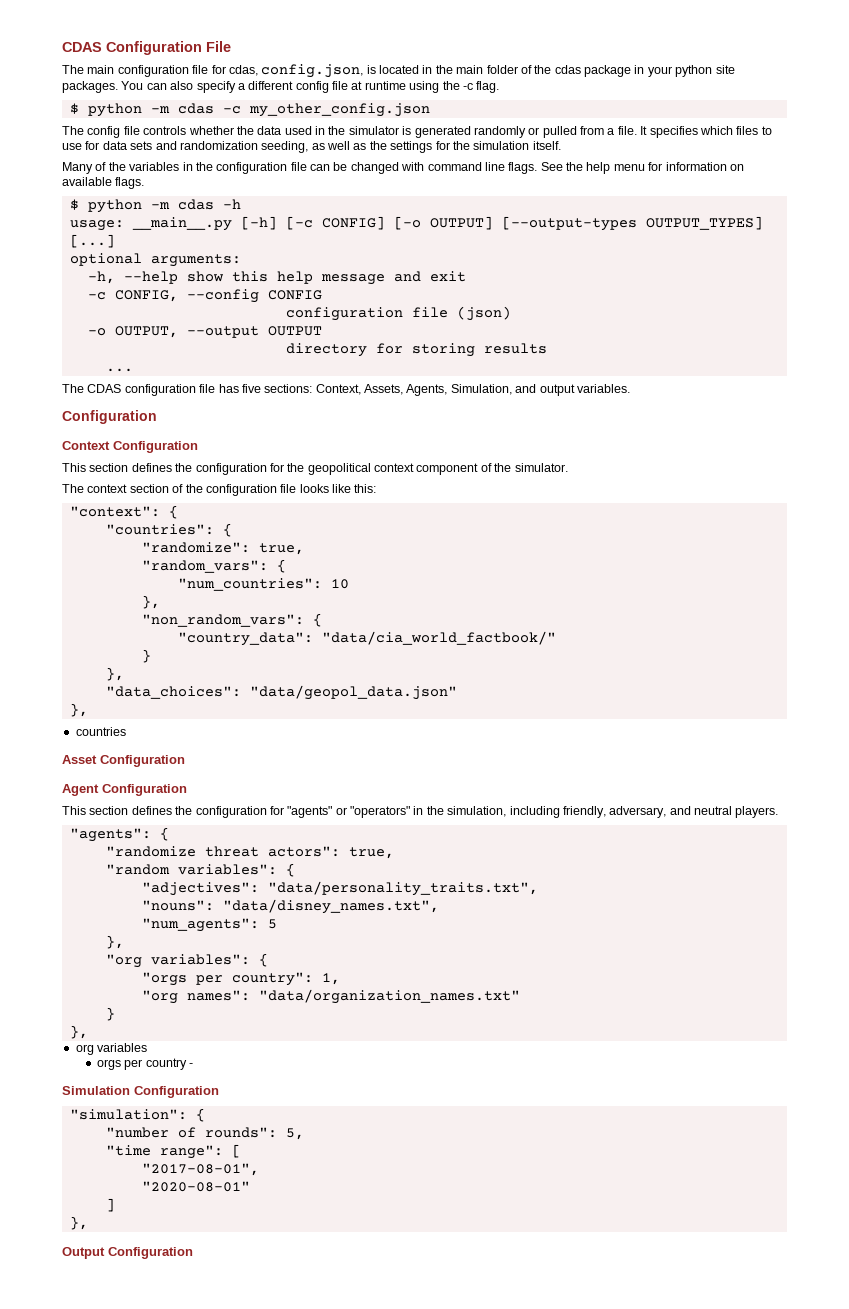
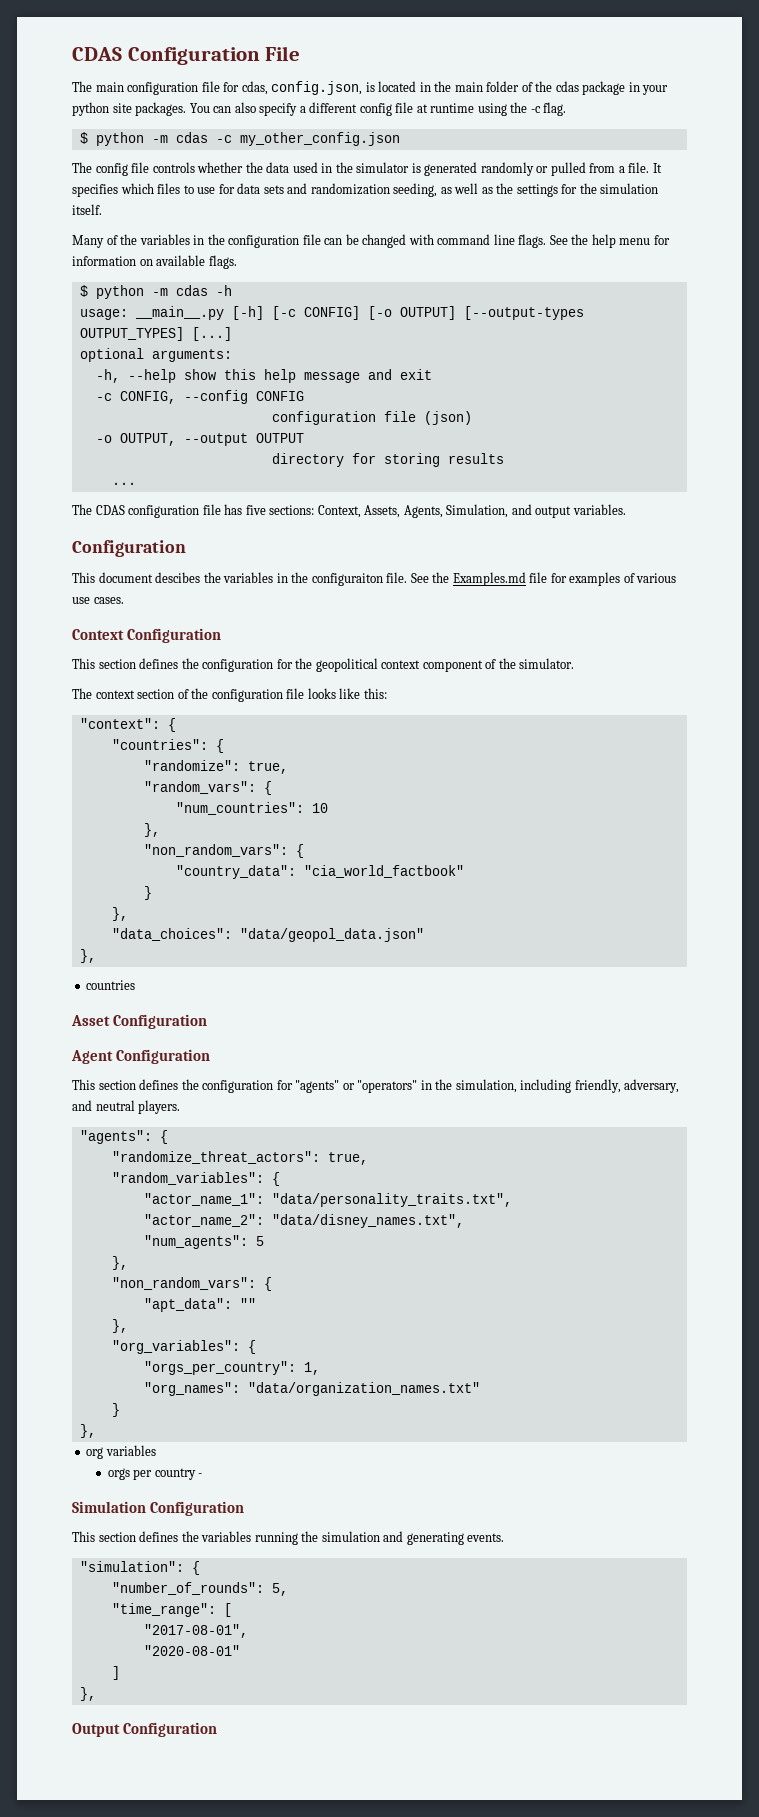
(157, 417) none -> [72,572,677,586] [72,597,124,604] // This document descibes the variables in the configuraiton file. See the Examples.md file for examples of various use cases.
[321,631,556,645] "data/cia_world_factbook/" -> [303,865,464,878] "cia_world_factbook"
[105,846,394,859] [105,863,295,877] [141,882,259,896] "randomize threat actors": true, // "random variables": { // "adjectives": -> [111,1151,368,1165] [111,1172,280,1186] [143,1193,264,1206] "randomize_threat_actors": true, // "random_variables": { // "actor_name_1":
[141,900,214,911] "nouns": -> [143,1214,264,1227] "actor_name_2":
[105,953,268,968] [141,972,313,986] "org variables": { // "orgs per country": -> [111,1277,272,1291] [143,1298,256,1312] [111,1319,128,1333] [111,1340,256,1354] [143,1361,296,1375] "non_random_vars": { // "apt_data": "" // }, // "org_variables": { // "orgs_per_country":
[141,990,250,1004] "org names": -> [143,1382,240,1396] "org_names":
(219, 1092) none -> [72,1531,505,1545] // This section defines the variables running the simulation and generating events.
[105,1127,277,1138] "number of rounds": -> [111,1582,264,1595] "number_of_rounds":
[105,1145,223,1159] "time range": -> [111,1603,216,1617] "time_range":

